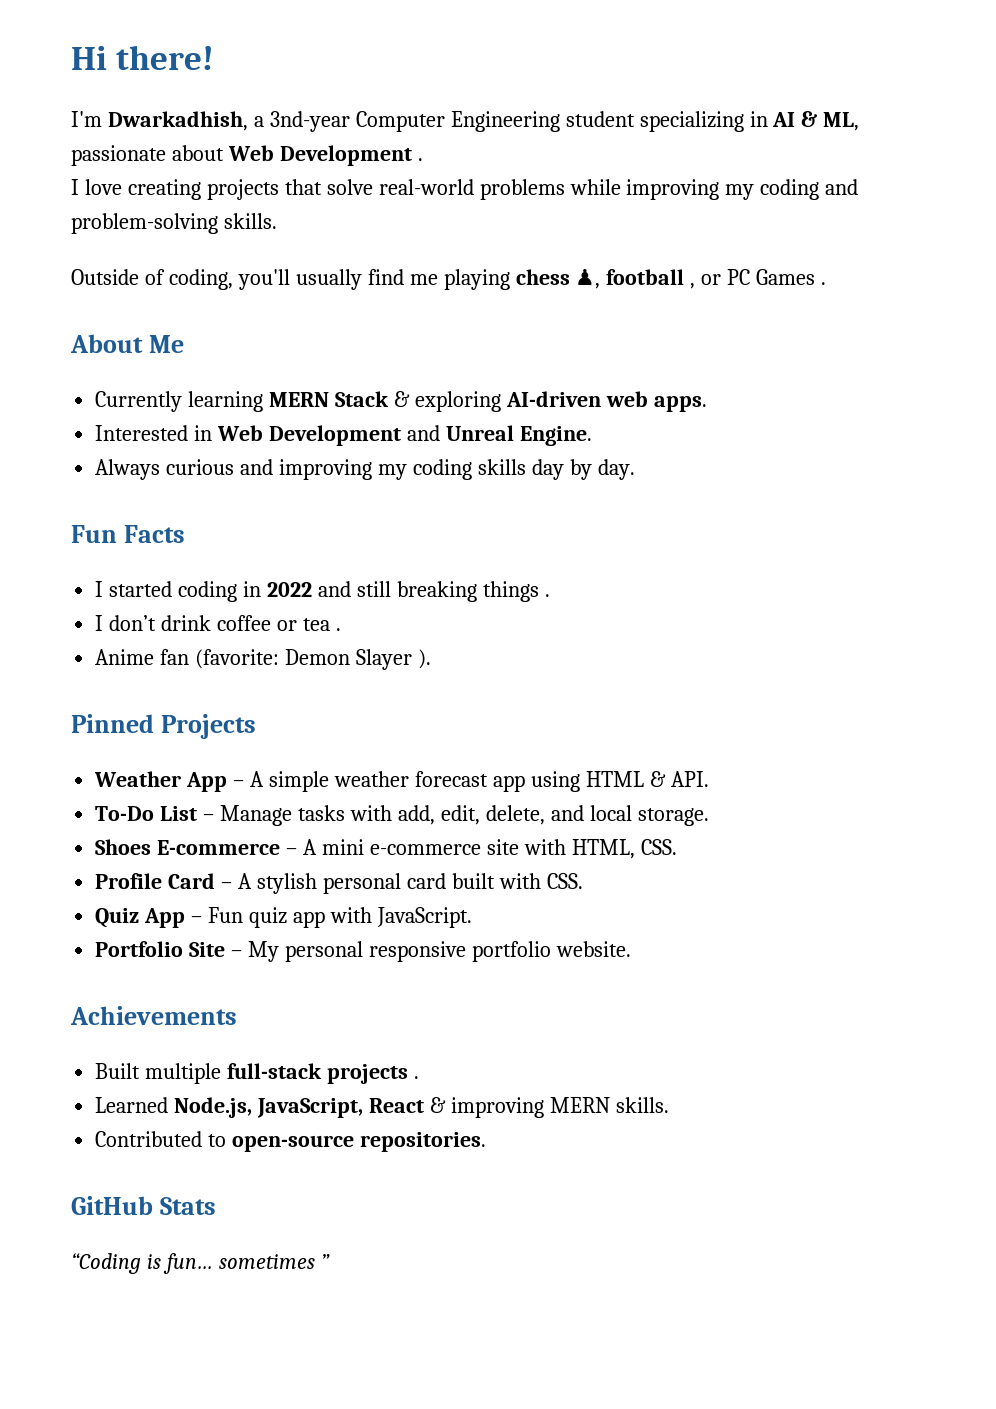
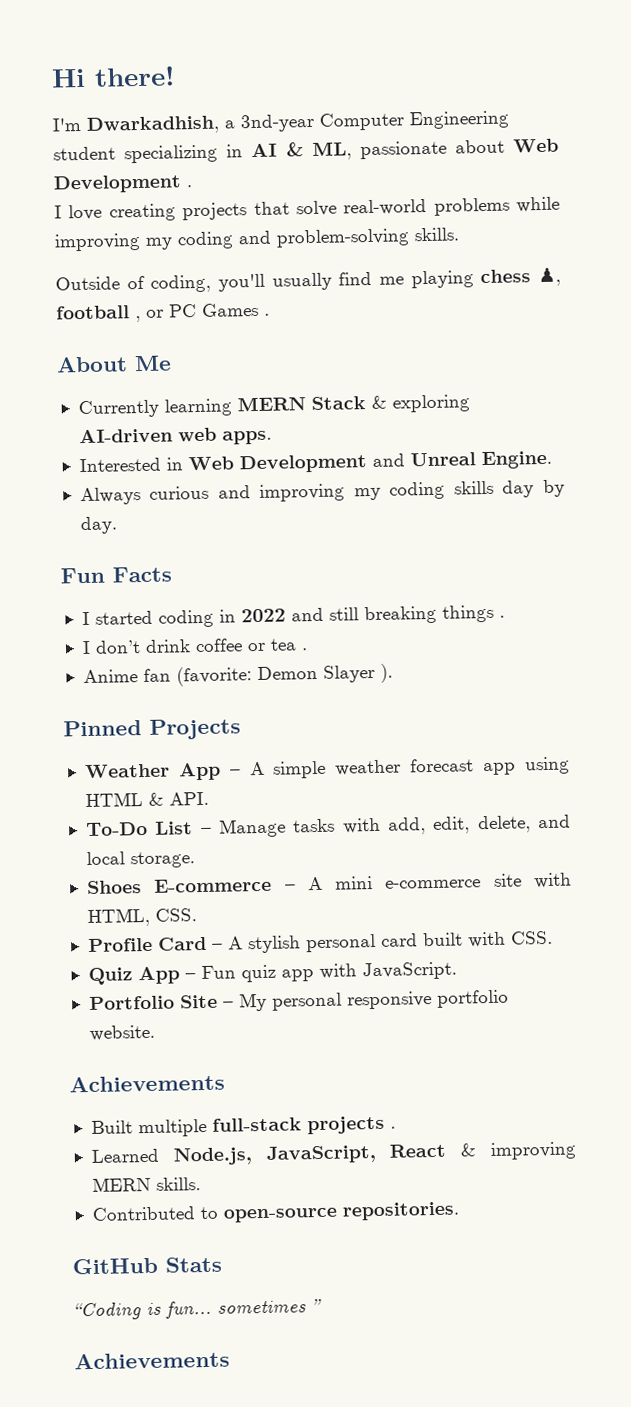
(330, 1261) none -> [74,1351,230,1370] // Achievements

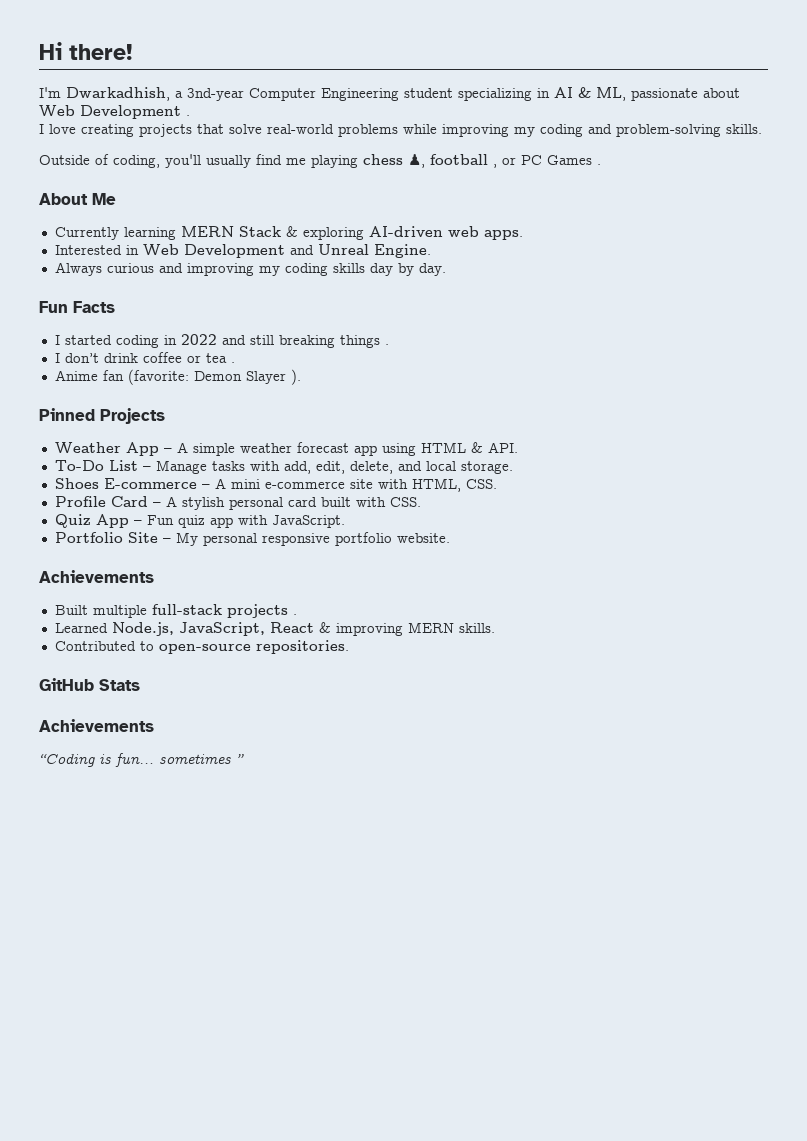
(222, 1264) none -> [39,719,154,732] // Achievements
[74,1351,230,1370] // Achievements -> (244, 759) none

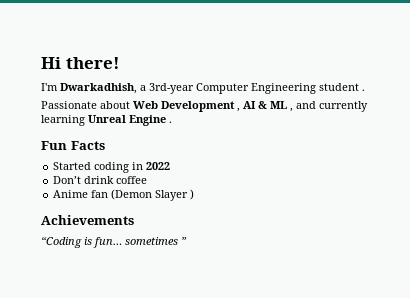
[187,88,244,101] 3nd-year -> [149,83,194,94] 3rd-year
[458,87,740,101] [39,105,190,119] [39,124,762,137] [39,154,601,168] [39,193,116,205] [54,226,523,240] [54,244,431,258] [54,262,446,276] specializing in AI & ML, passionate about Web Development . // I love creating projects that solve real-world problems while improving my coding and problem-solving skills. // Outside of coding, you'll usually find me playing chess ♟, football , or PC Games . // About Me // Currently learning MERN Stack & exploring AI-driven web apps. // Interested in Web Development and Unreal Engine. // Always curious and improving my coding skills day by day. -> [362,89,365,91] [41,101,368,112] [41,115,172,126] . // Passionate about Web Development , AI & ML , and currently learning Unreal Engine .
[54,335,112,345] I started -> [53,162,92,170] Started
[221,335,389,348] [54,353,99,363] and still breaking things . // I don’t -> [53,176,82,184] // Don’t
[186,353,235,363] or tea . -> (148, 180) none
[127,369,301,385] [39,408,165,424] [54,442,518,456] [54,460,513,474] [54,478,497,492] [54,496,421,510] [54,514,345,528] [54,532,450,546] [39,570,154,583] [54,604,297,618] [54,622,495,636] [54,640,349,654] [39,678,140,691] (favorite: Demon Slayer ). // Pinned Projects // Weather App – A simple weather forecast app using HTML & API. // To-Do List – Manage tasks with add, edit, delete, and local storage. // Shoes E-commerce – A mini e-commerce site with HTML, CSS. // Profile Card – A stylish personal card built with CSS. // Quiz App – Fun quiz app with JavaScript. // Portfolio Site – My personal responsive portfolio website. // Achievements // Built multiple full-stack projects . // Learned Node.js, JavaScript, React & improving MERN skills. // Contributed to open-source repositories. // GitHub Stats -> [111,189,195,201] (Demon Slayer )

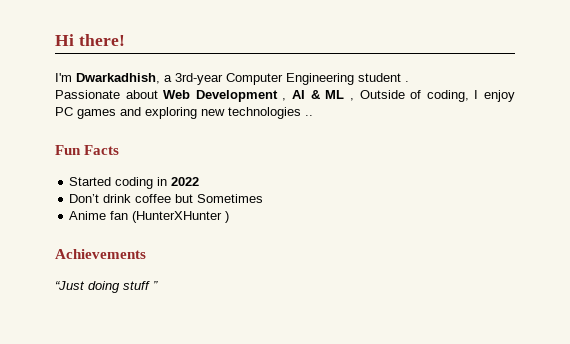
[296,101,368,112] [41,115,172,126] and currently learning Unreal Engine . -> [359,90,516,102] [55,107,313,119] Outside of coding, I enjoy PC games and exploring new technologies ..
(148, 180) none -> [175,194,264,203] but Sometimes
[111,189,189,201] (Demon Slayer -> [132,211,223,223] (HunterXHunter
[41,236,178,248] “Coding is fun… sometimes -> [55,281,150,293] “Just doing stuff

